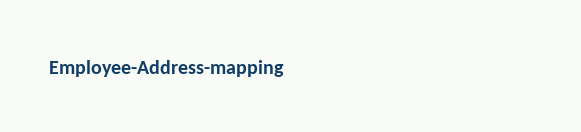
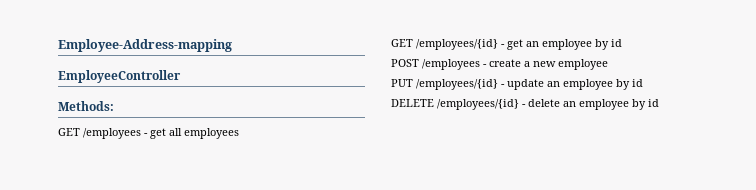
(284, 68) none -> [58,70,181,83] [58,101,114,111] [58,128,239,139] [391,39,622,50] [391,59,608,70] [391,79,643,90] [391,99,659,110] // EmployeeController // Methods: // GET /employees - get all employees // GET /employees/{id} - get an employee by id // POST /employees - create a new employee // PUT /employees/{id} - update an employee by id // DELETE /employees/{id} - delete an employee by id

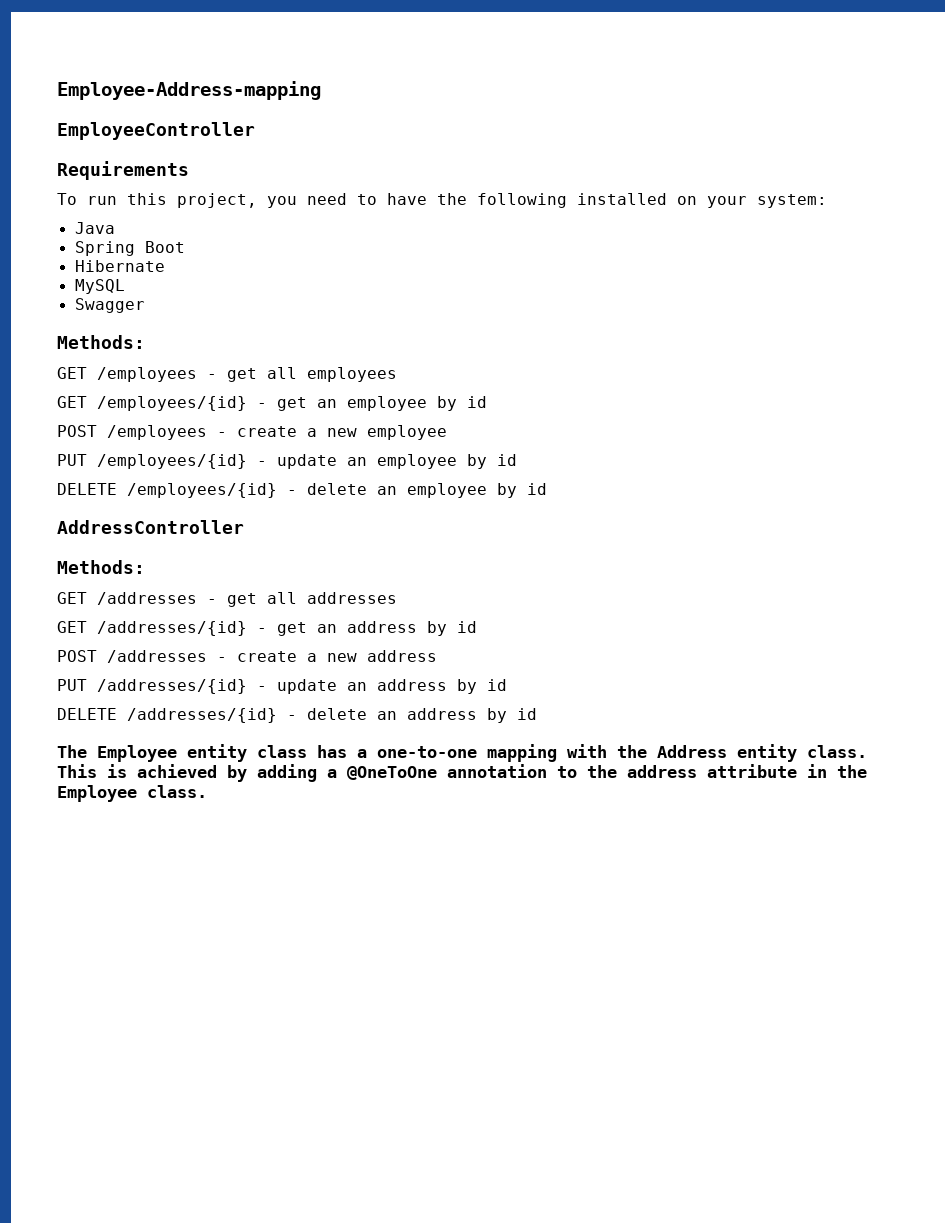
(181, 76) none -> [57,161,189,180] [57,193,827,208] [74,222,115,234] [74,241,185,256] [74,260,165,272] [74,279,125,294] [74,298,145,313] // Requirements // To run this project, you need to have the following installed on your system: // Java // Spring Boot // Hibernate // MySQL // Swagger
(659, 103) none -> [57,520,244,534] [57,560,145,574] [57,592,397,607] [57,621,477,636] [57,650,437,663] [57,679,507,694] [57,708,537,723] [57,744,867,762] [57,764,867,782] [57,785,207,802] // AddressController // Methods: // GET /addresses - get all addresses // GET /addresses/{id} - get an address by id // POST /addresses - create a new address // PUT /addresses/{id} - update an address by id // DELETE /addresses/{id} - delete an address by id // The Employee entity class has a one-to-one mapping with the Address entity class. This is achieved by adding a @OneToOne annotation to the address attribute in the Employee class.

